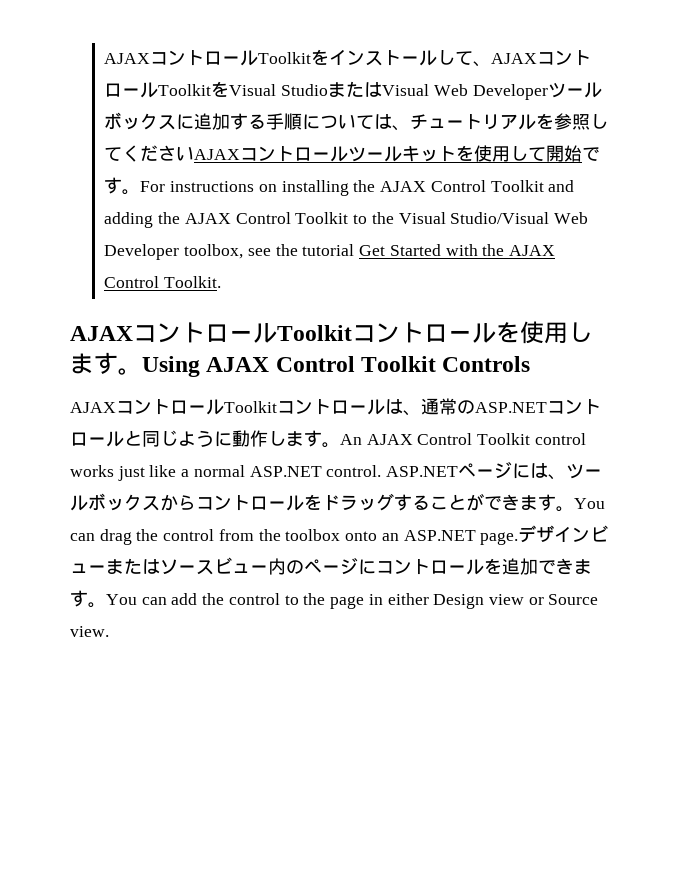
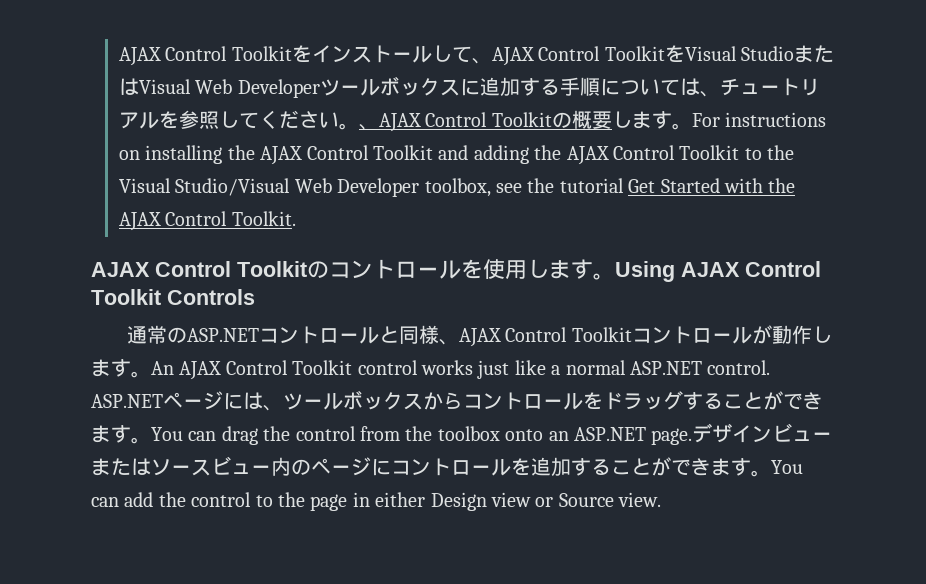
[104,50,259,66] AJAXコントロール -> [118,46,228,66] AJAX Control
[537,50,592,66] [104,82,159,98] コントロール -> [538,46,601,61] Control
[194,145,601,162] AJAXコントロールツールキットを使用して開始で -> [338,110,652,132] 。、AJAX Control Toolkitの概要しま
[133,322,352,343] コントロールToolkit -> [155,261,329,278] Control Toolkitの
[70,399,421,416] AJAXコントロールToolkitコントロールは、 -> (255, 297) none
[160,430,232,447] じように -> [418,325,772,347] 様、AJAX Control Toolkitコントロールが
(538, 566) none -> [571,457,671,476] することが

